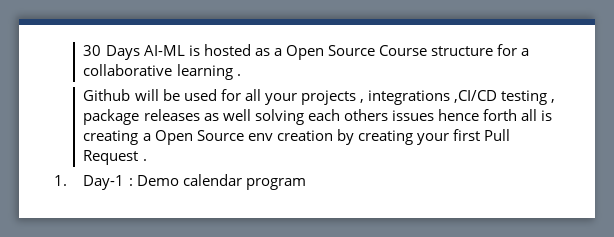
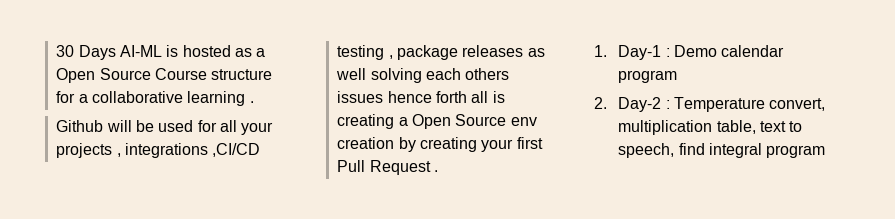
(306, 184) none -> [594,97,826,112] [618,120,803,135] [618,143,826,158] // 2. Day-2 : Temperature convert, multiplication table, text to speech, find integral program

